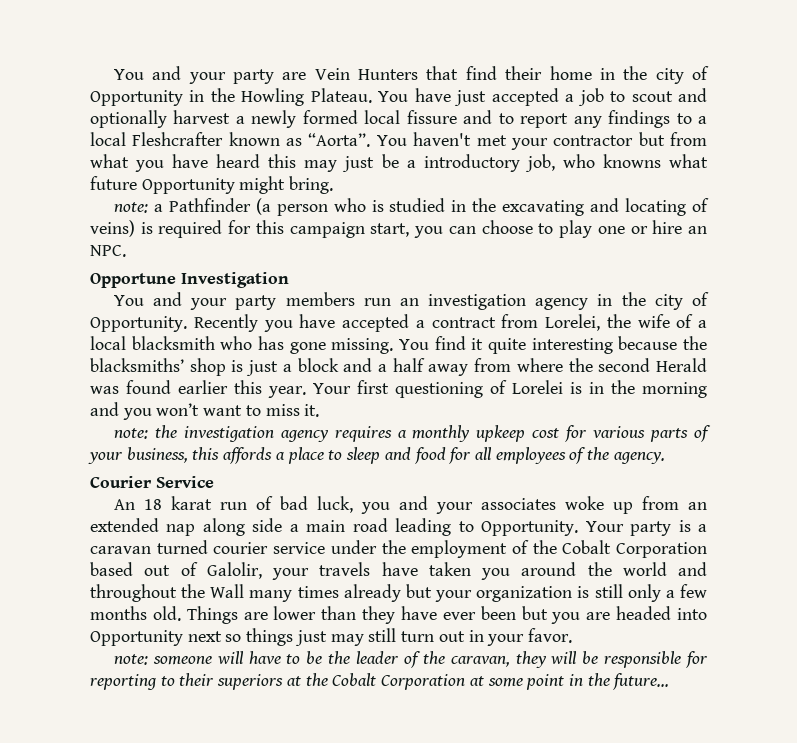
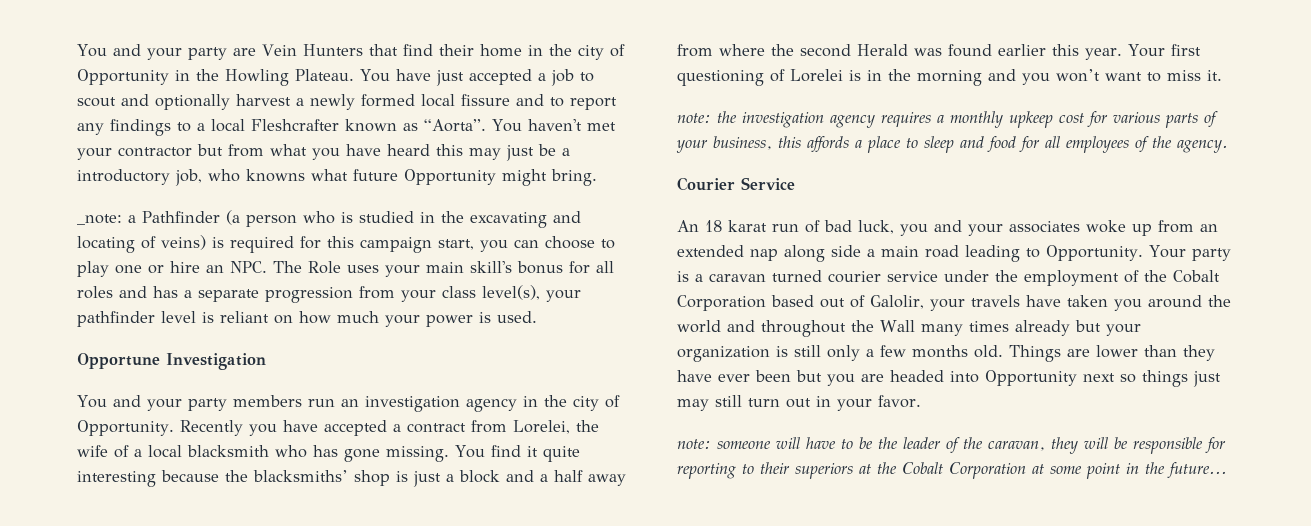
[113,202,148,213] note: -> [77,214,122,225] _note:
(126, 251) none -> [273,261,614,277] [77,285,581,303] [77,311,537,327] The Role uses your main skill's bonus for all roles and has a separate progression from your class level(s), your pathfinder level is reliant on how much your power is used.

